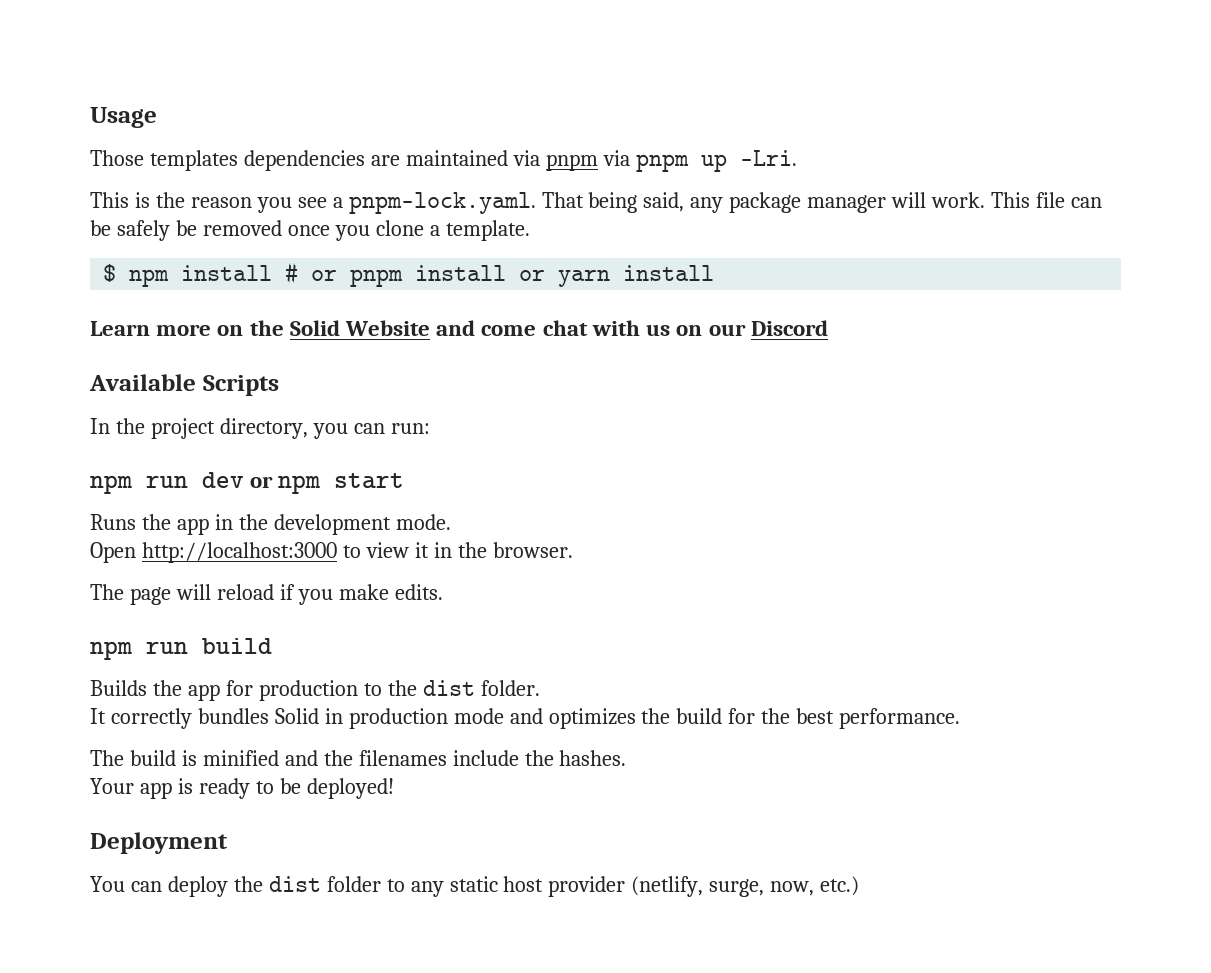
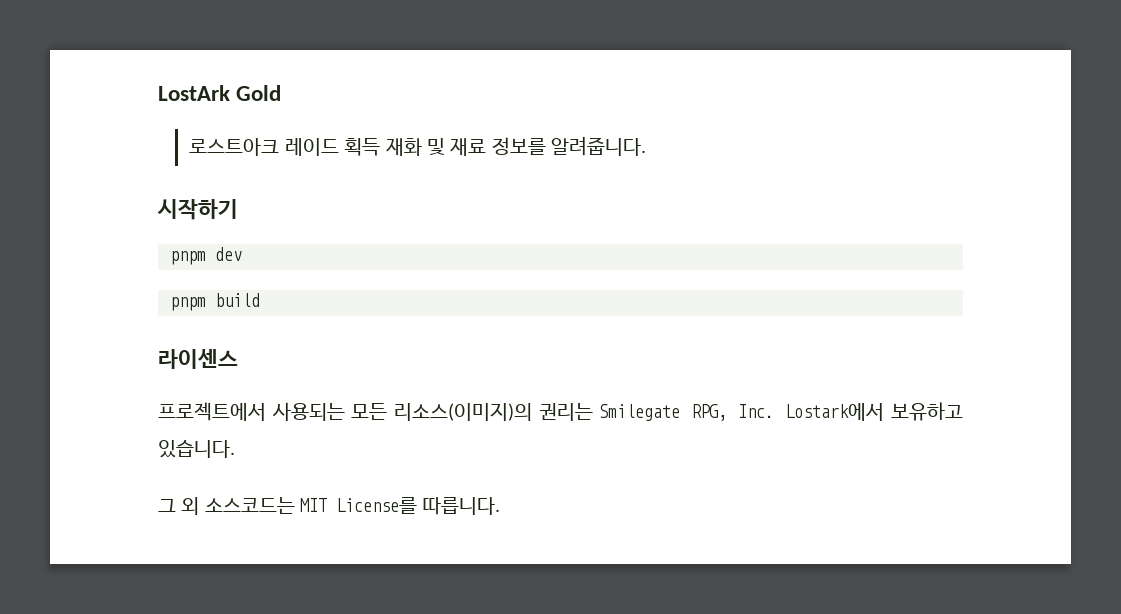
[90,107,157,128] [90,150,797,172] [90,192,1102,214] [90,220,530,241] [103,262,715,287] [90,320,828,336] [89,374,279,396] [90,418,430,439] [90,472,405,494] [90,514,451,535] [90,542,573,563] [90,584,443,605] [90,638,272,660] [90,680,540,701] [90,708,961,729] [90,750,627,766] [90,778,394,799] [90,832,228,854] [90,876,860,897] Usage // Those templates dependencies are maintained via pnpm via pnpm up -Lri. // This is the reason you see a pnpm-lock.yaml. That being said, any package manager will work. This file can be safely be removed once you clone a template. // $ npm install # or pnpm install or yarn install // Learn more on the Solid Website and come chat with us on our Discord // Available Scripts // In the project directory, you can run: // npm run dev or npm start // Runs the app in the development mode. // Open http://localhost:3000 to view it in the browser. // The page will reload if you make edits. // npm run build // Builds the app for production to the dist folder. // It correctly bundles Solid in production mode and optimizes the build for the best performance. // The build is minified and the filenames include the hashes. // Your app is ready to be deployed! // Deployment // You can deploy the dist folder to any static host provider (netlify, surge, now, etc.) -> [158,85,282,101] [189,136,647,156] [157,199,238,220] [170,247,242,265] [170,293,260,311] [158,349,238,369] [158,402,963,421] [158,440,235,458] [158,497,500,515] LostArk Gold // 로스트아크 레이드 획득 재화 및 재료 정보를 알려줍니다. // 시작하기 // pnpm dev // pnpm build // 라이센스 // 프로젝트에서 사용되는 모든 리소스(이미지)의 권리는 Smilegate RPG, Inc. Lostark에서 보유하고 있습니다. // 그 외 소스코드는 MIT License를 따릅니다.

